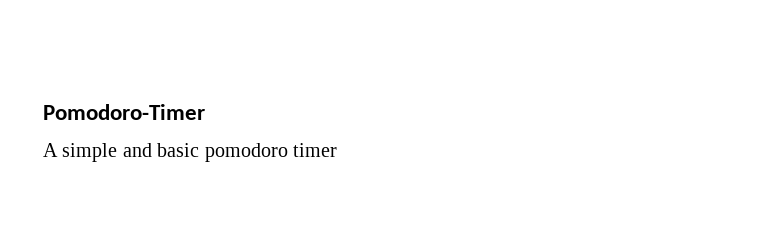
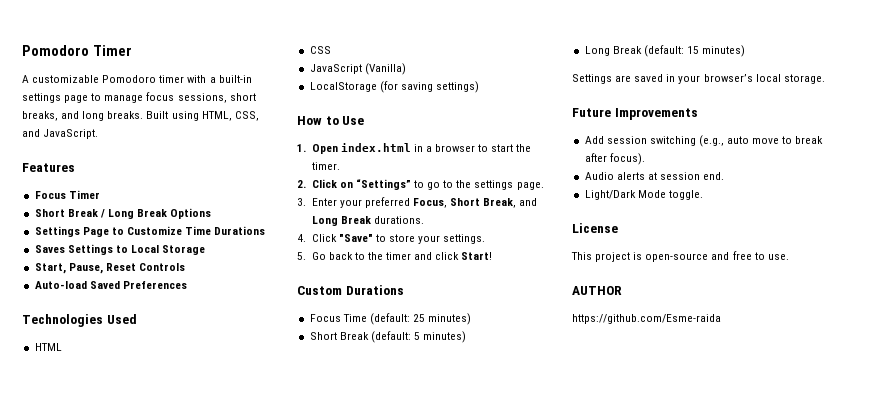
[43,104,205,120] Pomodoro-Timer -> [22,45,132,56] Pomodoro Timer
[62,143,337,162] simple and basic pomodoro timer -> [32,75,252,83] [22,92,256,103] [22,111,259,121] [22,129,99,139] [22,163,75,172] [34,190,100,199] [34,208,212,219] [34,226,266,237] [34,244,206,255] [34,263,185,274] [34,281,187,289] [22,314,137,327] [34,343,62,351] [309,46,331,54] [309,63,406,75] [309,81,479,93] [297,116,365,125] [297,143,532,154] [311,162,340,170] [297,179,544,190] [297,197,538,208] [311,216,424,226] [297,234,486,244] [297,252,493,260] [297,285,404,295] [309,313,472,325] [309,331,467,343] [584,45,746,57] [572,74,825,84] [572,108,698,120] [584,135,824,147] [584,153,645,165] [584,172,725,180] [584,190,703,200] [572,223,618,233] [571,251,789,262] [572,286,622,295] [572,314,721,324] customizable Pomodoro timer with a built-in settings page to manage focus sessions, short breaks, and long breaks. Built using HTML, CSS, and JavaScript. // Features // Focus Timer // Short Break / Long Break Options // Settings Page to Customize Time Durations // Saves Settings to Local Storage // Start, Pause, Reset Controls // Auto-load Saved Preferences // Technologies Used // HTML // CSS // JavaScript (Vanilla) // LocalStorage (for saving settings) // How to Use // 1. Open index.html in a browser to start the timer. // 2. Click on “Settings” to go to the settings page. // 3. Enter your preferred Focus, Short Break, and Long Break durations. // 4. Click "Save" to store your settings. // 5. Go back to the timer and click Start! // Custom Durations // Focus Time (default: 25 minutes) // Short Break (default: 5 minutes) // Long Break (default: 15 minutes) // Settings are saved in your browser’s local storage. // Future Improvements // Add session switching (e.g., auto move to break after focus). // Audio alerts at session end. // Light/Dark Mode toggle. // License // This project is open-source and free to use. // AUTHOR // https://github.com/Esme-raida

